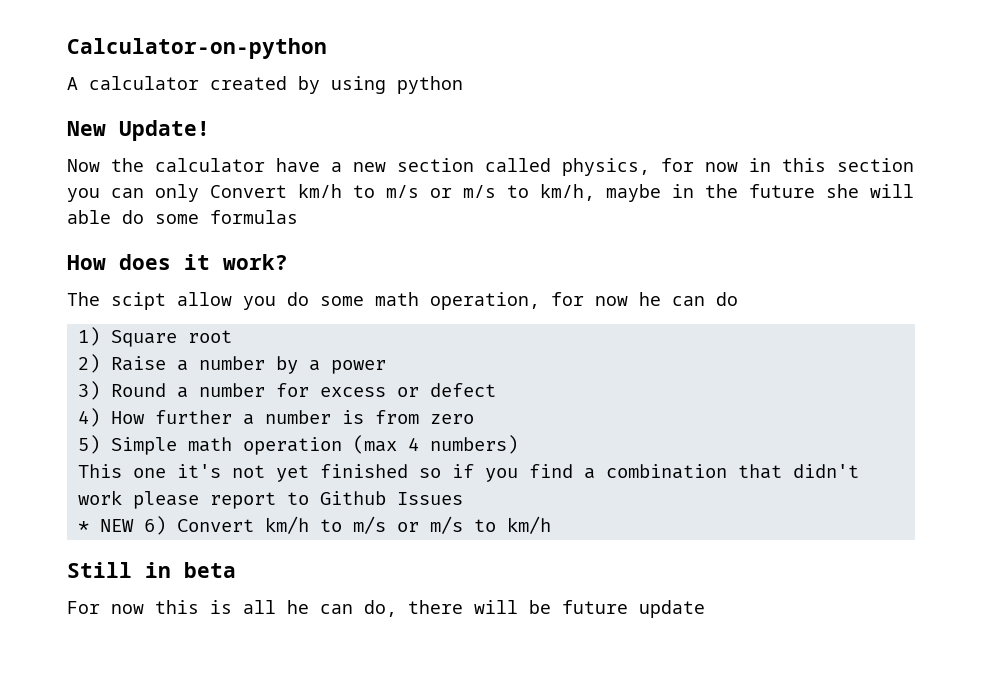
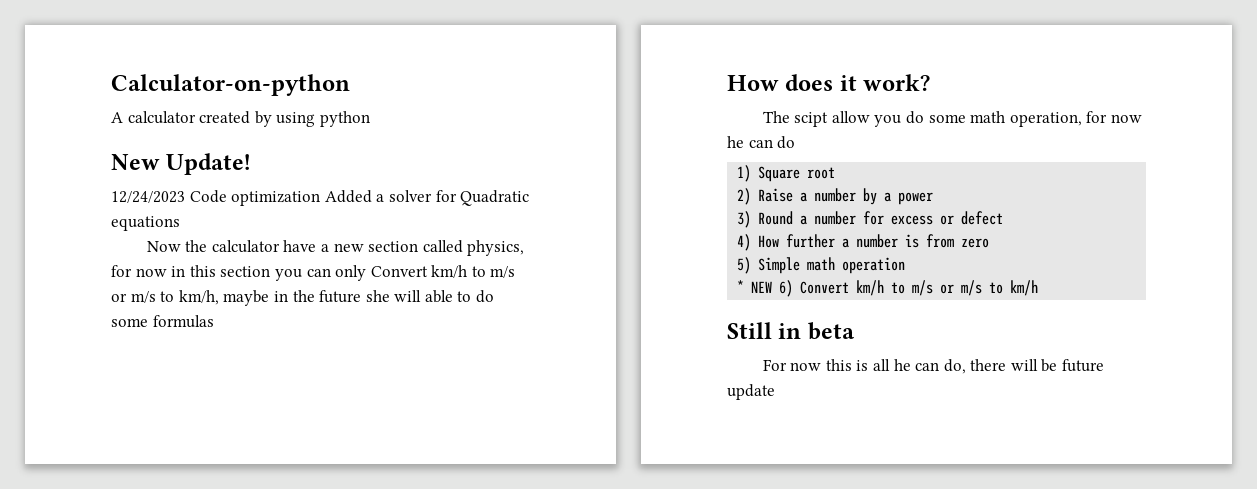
(210, 130) none -> [111,190,530,206] [111,216,180,231] // 12/24/2023 Code optimization Added a solver for Quadratic equations
(111, 217) none -> [457,291,472,302] to
[352,435,518,454] [77,464,859,482] [77,490,463,509] (max 4 numbers) // This one it's not yet finished so if you find a combination that didn't work please report to Github Issues -> (906, 265) none

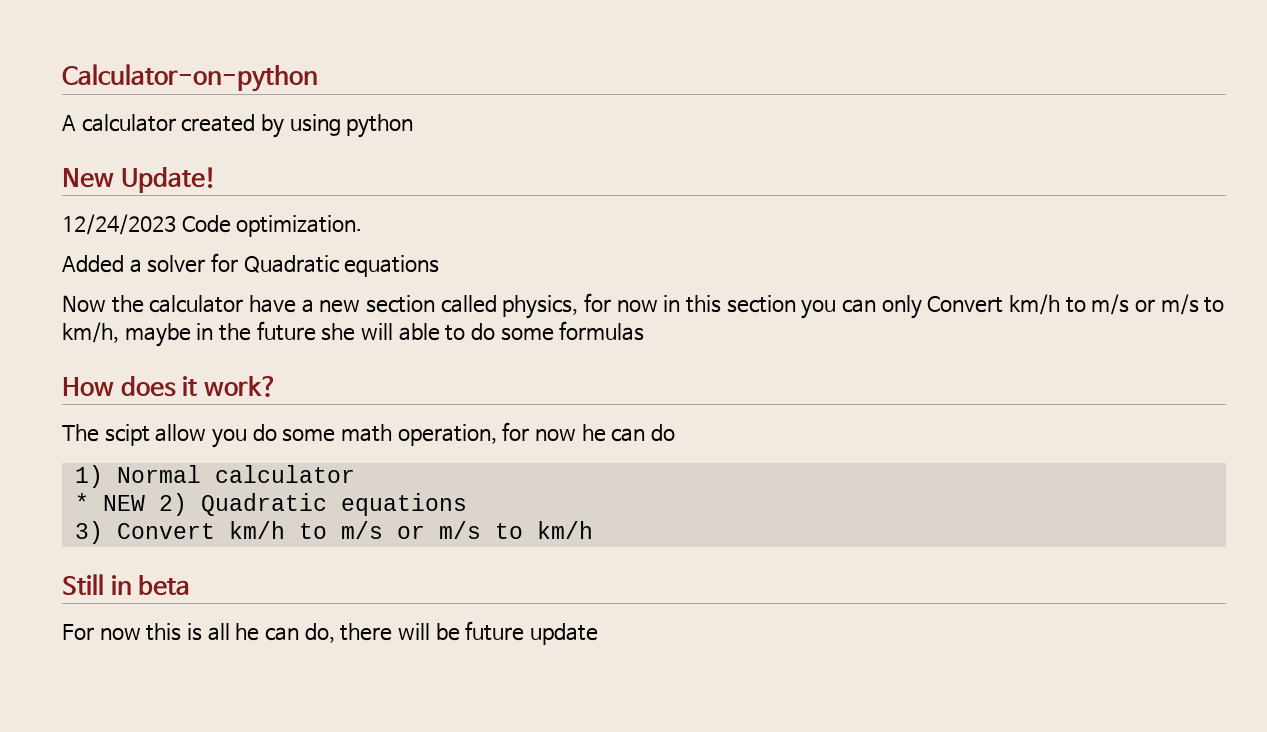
[231,191,321,206] optimization -> [236,215,363,237] optimization. //
[758,166,836,182] [737,188,934,205] [737,211,1004,228] [737,234,990,251] [737,257,906,274] [737,280,794,297] Square root // 2) Raise a number by a power // 3) Round a number for excess or defect // 4) How further a number is from zero // 5) Simple math operation // * NEW 6) -> [116,465,355,483] [74,493,467,516] [74,521,103,544] Normal calculator // * NEW 2) Quadratic equations // 3)

